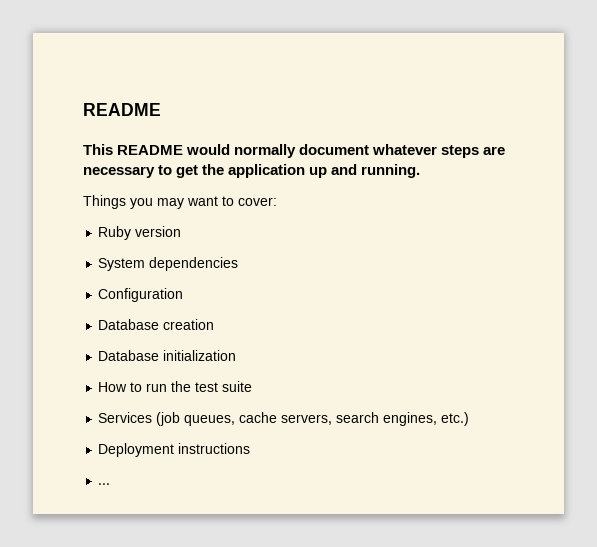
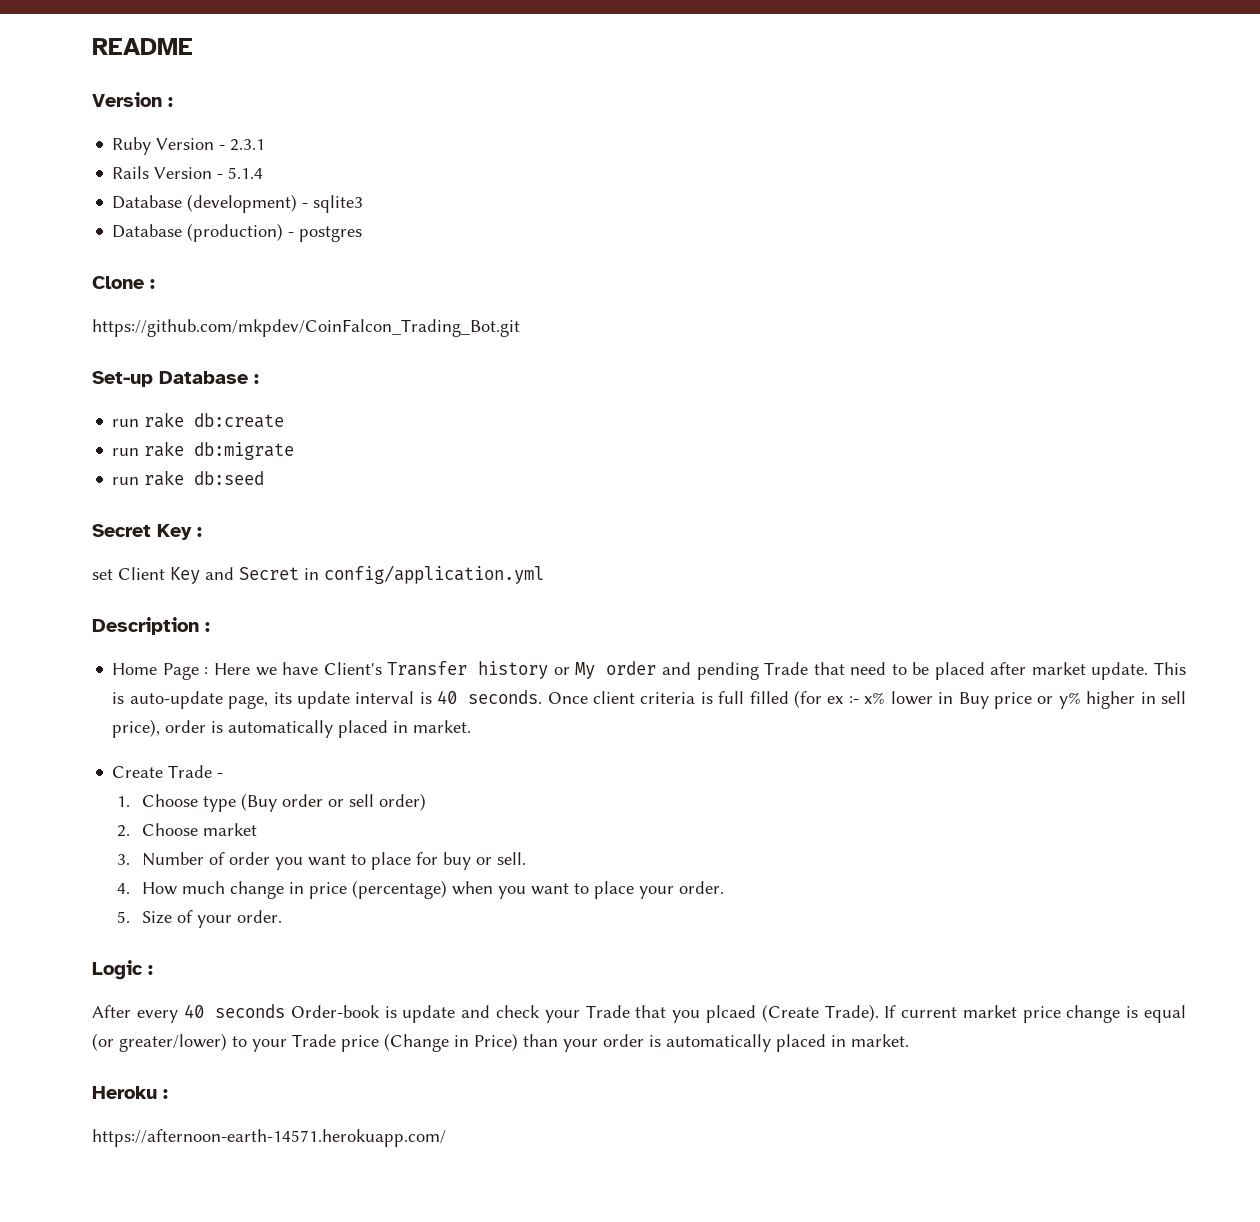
[83,144,506,158] [83,164,421,178] [83,195,277,209] [98,226,182,240] [98,257,239,271] [98,288,184,302] [98,319,215,330] [98,350,237,361] [98,381,253,392] [98,412,470,426] [98,443,251,457] [98,483,111,485] This README would normally document whatever steps are necessary to get the application up and running. // Things you may want to cover: // Ruby version // System dependencies // Configuration // Database creation // Database initialization // How to run the test suite // Services (job queues, cache servers, search engines, etc.) // Deployment instructions // ... -> [92,92,173,107] [112,137,266,155] [112,166,264,179] [112,194,364,213] [112,223,363,242] [92,276,155,289] [92,319,520,337] [92,371,259,387] [112,412,285,428] [112,441,295,460] [112,470,265,486] [92,524,202,540] [92,565,544,584] [92,617,210,635] [112,661,1187,680] [112,690,1186,709] [112,719,472,738] [112,765,224,778] [116,793,426,812] [116,823,257,837] [116,852,526,870] [116,880,724,899] [116,910,282,928] [92,960,153,980] [92,1004,1186,1023] [92,1033,909,1052] [92,1086,168,1099] [92,1129,446,1147] Version : // Ruby Version - 2.3.1 // Rails Version - 5.1.4 // Database (development) - sqlite3 // Database (production) - postgres // Clone : // https://github.com/mkpdev/CoinFalcon_Trading_Bot.git // Set-up Database : // run rake db:create // run rake db:migrate // run rake db:seed // Secret Key : // set Client Key and Secret in config/application.yml // Description : // Home Page : Here we have Client's Transfer history or My order and pending Trade that need to be placed after market update. This is auto-update page, its update interval is 40 seconds. Once client criteria is full filled (for ex :- x% lower in Buy price or y% higher in sell price), order is automatically placed in market. // Create Trade - // 1. Choose type (Buy order or sell order) // 2. Choose market // 3. Number of order you want to place for buy or sell. // 4. How much change in price (percentage) when you want to place your order. // 5. Size of your order. // Logic : // After every 40 seconds Order-book is update and check your Trade that you plcaed (Create Trade). If current market price change is equal (or greater/lower) to your Trade price (Change in Price) than your order is automatically placed in market. // Heroku : // https://afternoon-earth-14571.herokuapp.com/

